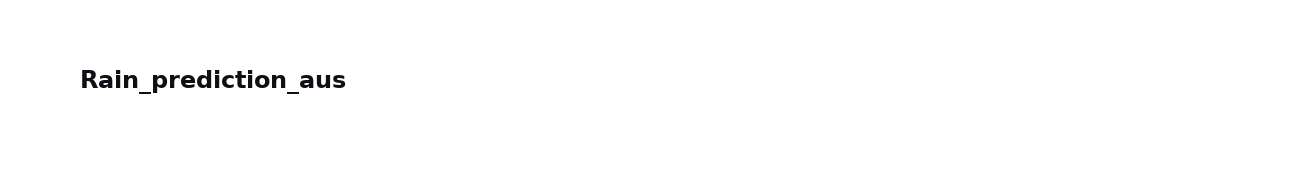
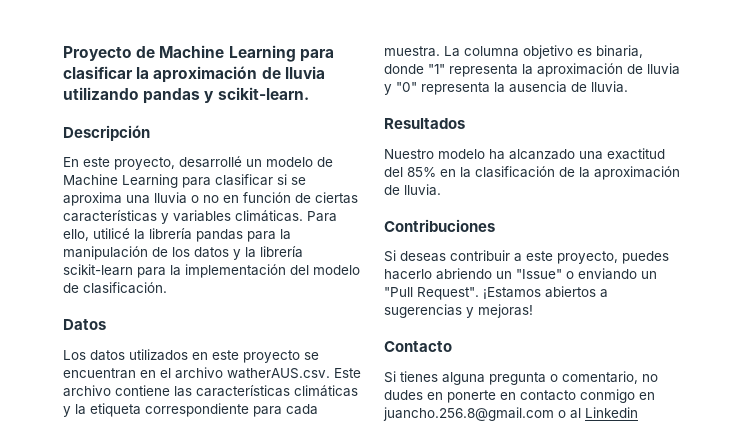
[80,70,346,94] Rain_prediction_aus -> [63,45,334,62] [63,66,325,83] [63,87,309,104] [63,125,150,141] [63,156,333,170] [63,174,306,188] [63,192,358,206] [63,210,337,224] [63,228,291,242] [63,246,303,260] [63,264,360,278] [63,282,167,294] [63,319,106,330] [63,349,319,363] [63,367,361,379] [63,385,358,397] [63,403,318,417] [384,45,643,59] [384,63,680,77] [384,81,628,95] [384,118,465,129] [384,148,665,160] [384,166,680,180] [384,184,441,196] [384,219,495,232] [384,250,669,264] [384,268,657,280] [384,286,608,300] [384,304,533,318] [384,341,452,352] [384,371,658,385] [384,389,655,403] [383,407,638,421] Proyecto de Machine Learning para clasificar la aproximación de lluvia utilizando pandas y scikit-learn. // Descripción // En este proyecto, desarrollé un modelo de Machine Learning para clasificar si se aproxima una lluvia o no en función de ciertas características y variables climáticas. Para ello, utilicé la librería pandas para la manipulación de los datos y la librería scikit-learn para la implementación del modelo de clasificación. // Datos // Los datos utilizados en este proyecto se encuentran en el archivo watherAUS.csv. Este archivo contiene las características climáticas y la etiqueta correspondiente para cada muestra. La columna objetivo es binaria, donde "1" representa la aproximación de lluvia y "0" representa la ausencia de lluvia. // Resultados // Nuestro modelo ha alcanzado una exactitud del 85% en la clasificación de la aproximación de lluvia. // Contribuciones // Si deseas contribuir a este proyecto, puedes hacerlo abriendo un "Issue" o enviando un "Pull Request". ¡Estamos abiertos a sugerencias y mejoras! // Contacto // Si tienes alguna pregunta o comentario, no dudes en ponerte en contacto conmigo en juancho.256.8@gmail.com o al Linkedin

